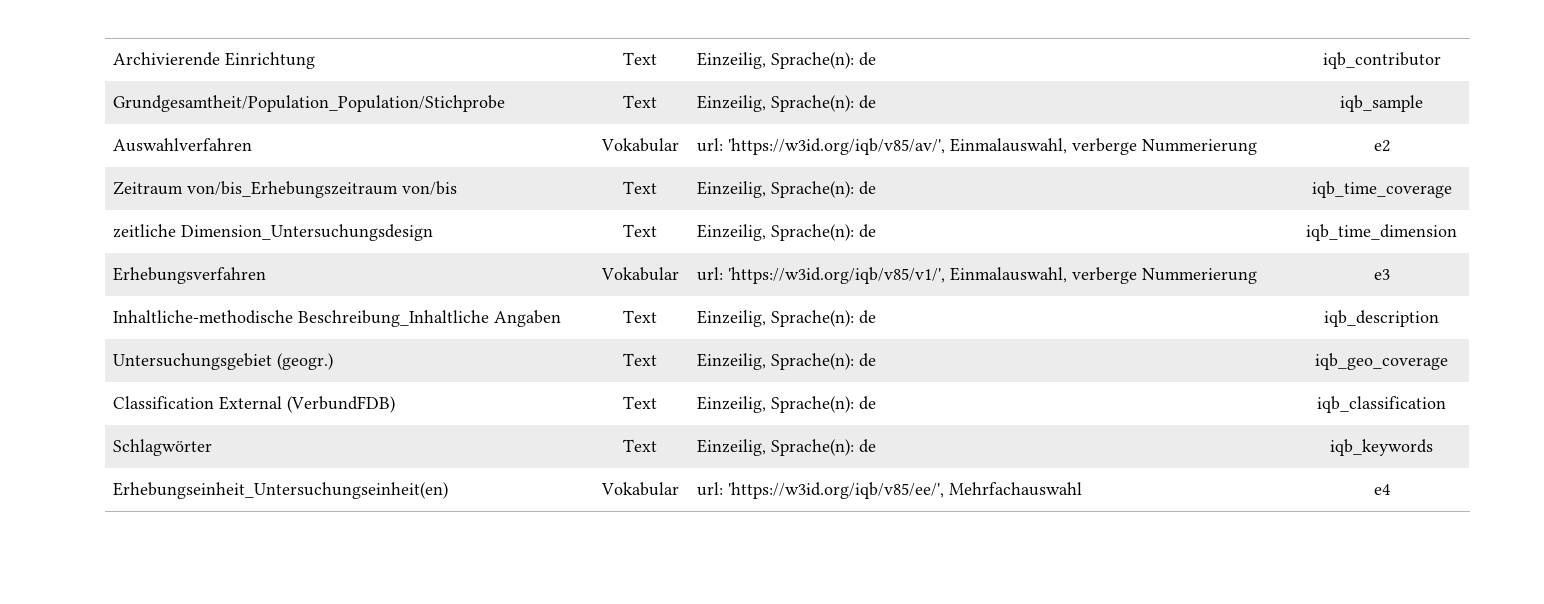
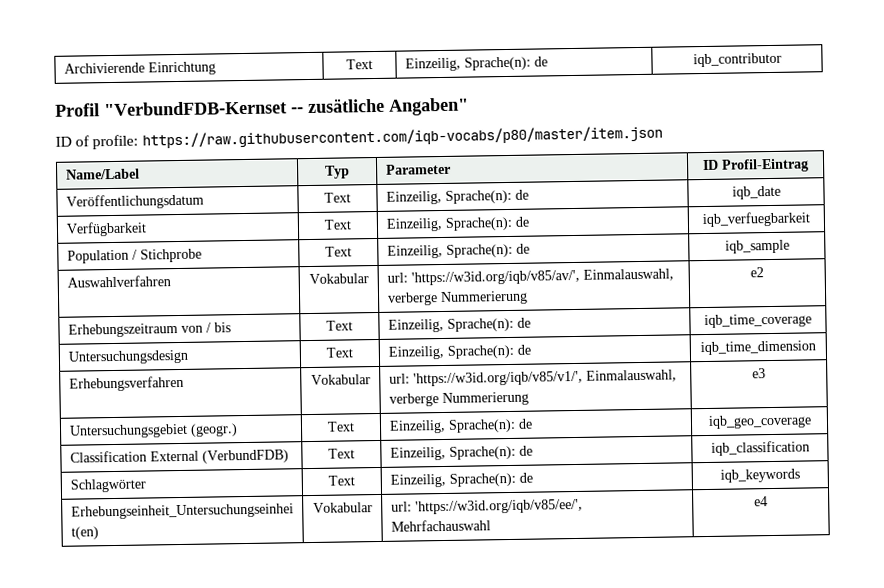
[113,95,506,112] // Grundgesamtheit/Population_Population/Stichprobe -> [55,97,469,117] [55,125,663,150] [65,168,140,180] [325,165,350,179] [385,163,451,175] [702,158,809,173] [65,193,204,210] [324,192,351,203] [385,189,529,205] [731,185,781,200] [65,221,147,237] [324,219,352,230] [385,216,529,232] [702,211,811,228] [66,248,202,264] // Profil "VerbundFDB-Kernset -- zusätliche Angaben" // ID of profile: https://raw.githubusercontent.com/iqb-vocabs/p80/master/item.json // Name/Label | Typ | Parameter | ID Profil-Eintrag // Veröffentlichungsdatum | Text | Einzeilig, Sprache(n): de | iqb_date // Verfügbarkeit | Text | Einzeilig, Sprache(n): de | iqb_verfuegbarkeit // Population / Stichprobe
[113,181,458,198] Zeitraum von/bis_Erhebungszeitraum von/bis -> [67,322,231,338] Erhebungszeitraum von / bis
[113,224,434,241] zeitliche Dimension_Untersuchungsdesign -> [67,349,189,365] Untersuchungsdesign
[113,310,562,327] [623,310,657,323] [697,310,877,327] [1324,310,1439,327] // Inhaltliche-methodische Beschreibung_Inhaltliche Angaben | Text | Einzeilig, Sprache(n): de | iqb_description -> (766, 373) none

